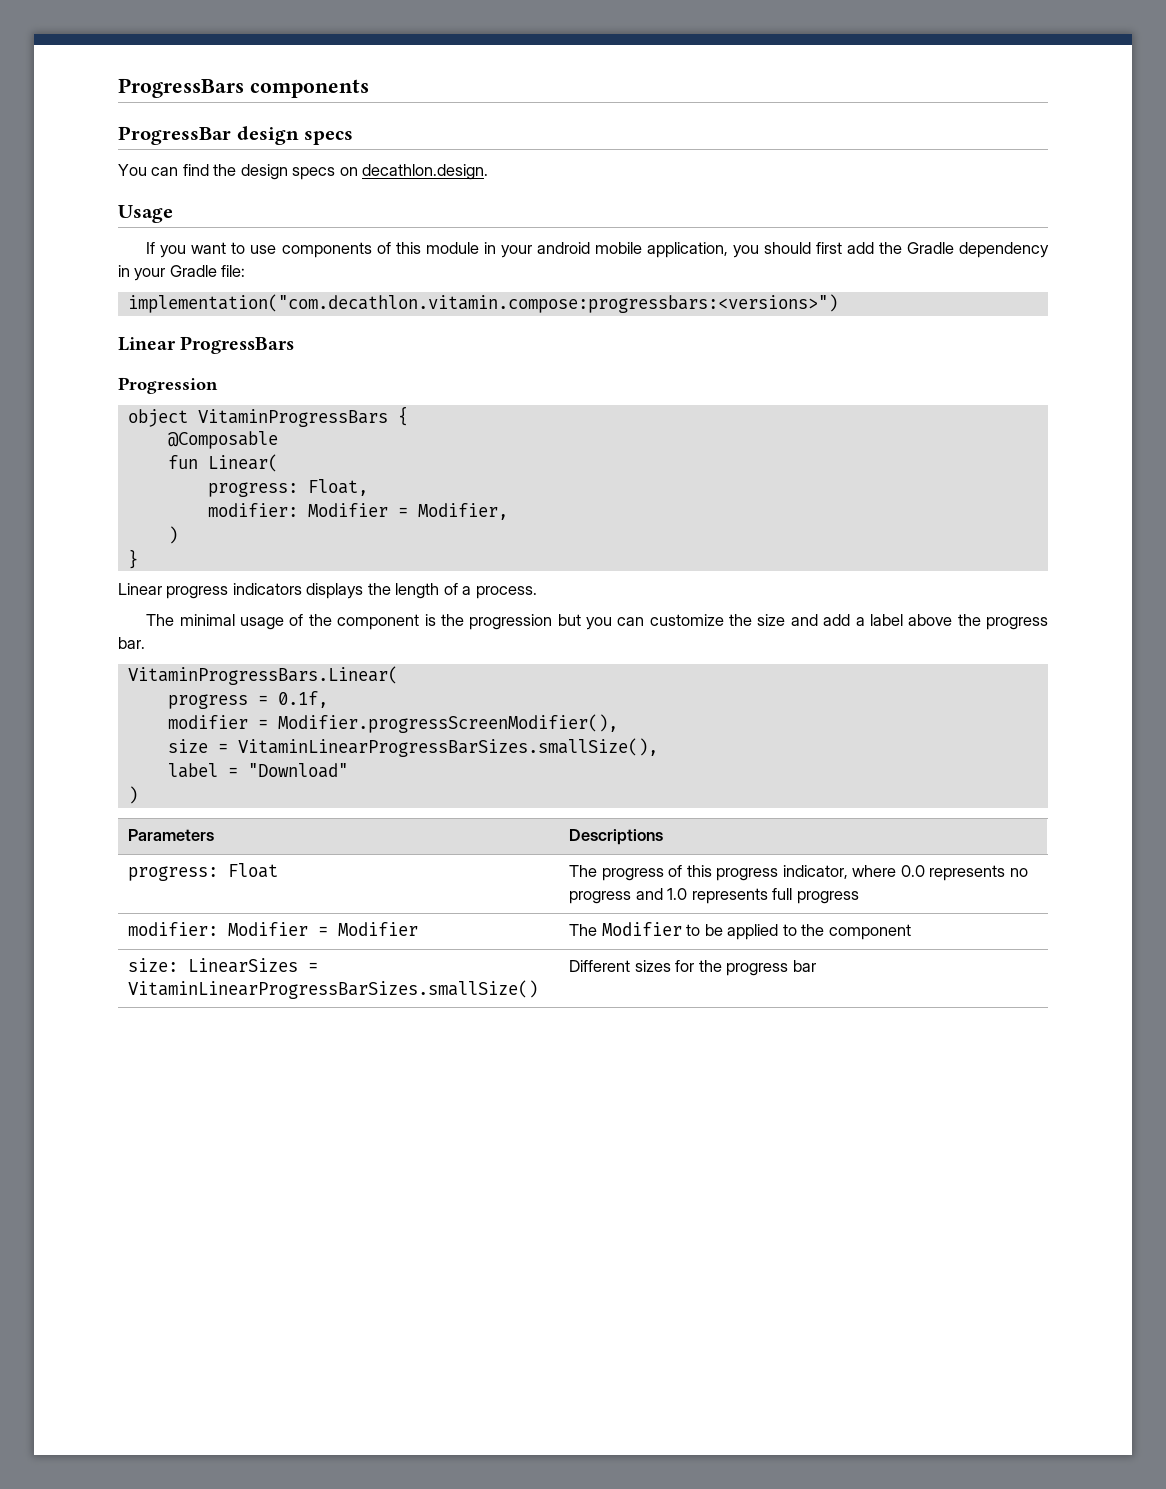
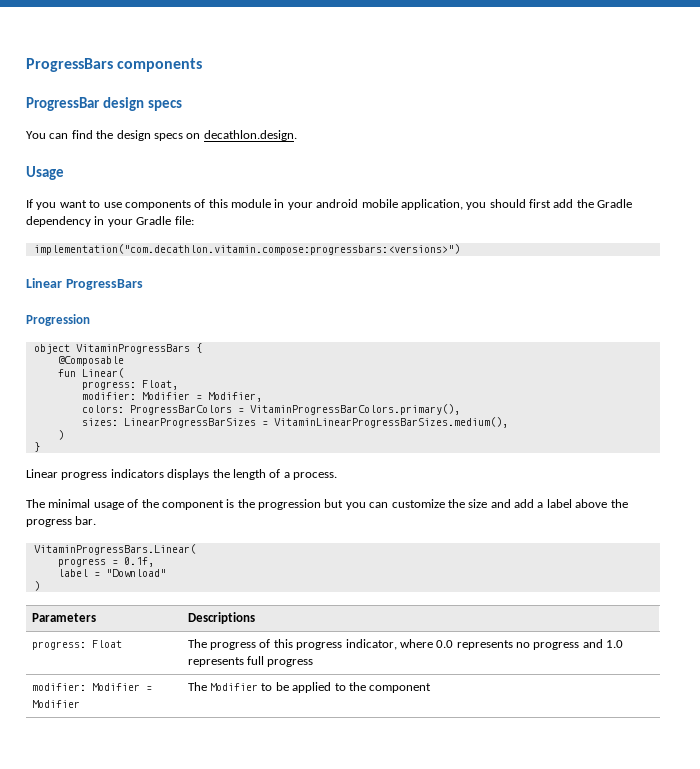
(508, 511) none -> [81,404,460,415] [81,417,508,428] // colors: ProgressBarColors = VitaminProgressBarColors.primary(), // sizes: LinearProgressBarSizes = VitaminLinearProgressBarSizes.medium(),
[167,714,618,733] [167,738,658,757] // modifier = Modifier.progressScreenModifier(), // size = VitaminLinearProgressBarSizes.smallSize(), -> (154, 562) none
[128,958,319,973] [128,980,539,999] [569,960,816,976] // size: LinearSizes = VitaminLinearProgressBarSizes.smallSize() | Different sizes for the progress bar -> (432, 688) none

